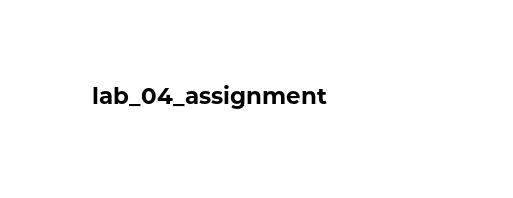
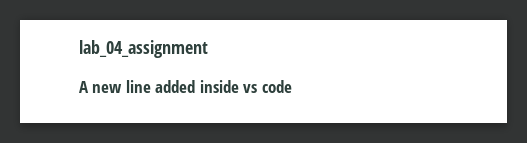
(327, 97) none -> [79,80,292,93] // A new line added inside vs code

